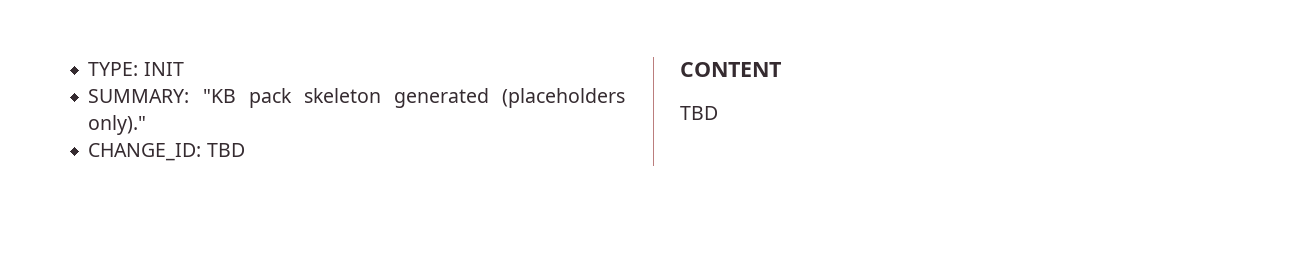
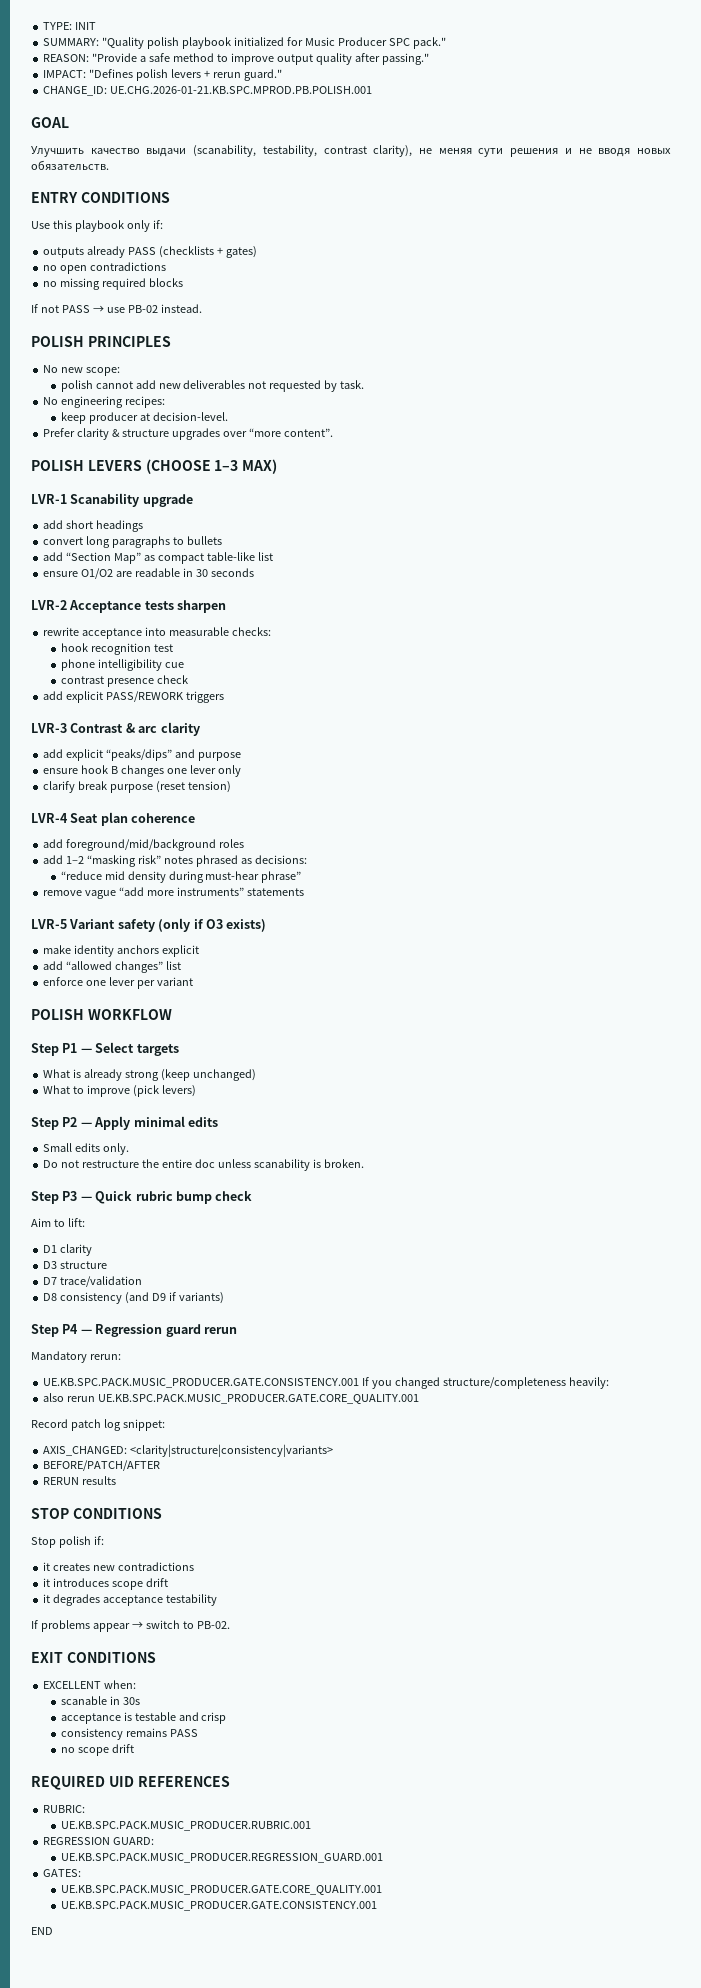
[202,88,625,108] [88,115,147,135] [88,143,245,161] [680,62,782,77] [680,106,718,120] "KB pack skeleton generated (placeholders only)." // CHANGE_ID: TBD // CONTENT // TBD -> [102,37,446,49] [43,53,429,65] [43,69,282,81] [43,86,373,96] [31,117,69,128] [31,145,671,157] [31,160,109,170] [31,192,170,203] [31,220,163,232] [43,246,257,258] [43,262,167,274] [43,278,184,290] [31,304,202,313] [31,336,171,347] [43,365,121,376] [60,380,365,392] [43,396,166,408] [60,412,228,424] [43,428,333,440] [31,459,278,474] [31,493,193,507] [43,520,144,532] [43,536,222,548] [43,552,273,564] [43,568,254,579] [31,600,227,613] [43,627,271,639] [60,643,173,655] [60,659,184,671] [60,675,188,687] [43,691,225,703] [31,722,200,736] [43,749,241,761] [43,765,241,777] [43,781,231,793] [31,812,196,826] [43,839,245,851] [43,855,307,867] [60,871,302,883] [43,887,304,899] [31,918,267,932] [43,945,200,957] [43,961,182,973] [43,977,193,989] [31,1009,172,1020] [31,1042,179,1056] [43,1069,256,1081] [43,1085,196,1097] [31,1116,218,1130] [43,1143,130,1155] [43,1159,364,1171] [31,1191,253,1204] [31,1218,85,1227] [43,1244,93,1256] [43,1261,108,1269] [43,1276,143,1287] [43,1292,224,1304] [31,1324,237,1337] [31,1351,121,1363] [43,1377,609,1389] [43,1393,420,1404] [31,1419,165,1431] [43,1444,334,1457] [43,1460,161,1471] [43,1476,117,1485] [31,1508,162,1519] [31,1536,104,1548] [43,1562,195,1571] [43,1578,169,1590] [43,1594,218,1606] [31,1620,230,1632] [31,1652,156,1663] [43,1680,137,1689] [60,1696,140,1705] [60,1712,227,1724] [60,1728,198,1740] [60,1744,134,1756] [31,1776,230,1790] [43,1805,86,1813] [60,1821,311,1831] [43,1837,155,1845] [60,1853,383,1863] [43,1869,82,1877] [60,1885,382,1895] [60,1901,377,1911] [31,1927,53,1935] "Quality polish playbook initialized for Music Producer SPC pack." // REASON: "Provide a safe method to improve output quality after passing." // IMPACT: "Defines polish levers + rerun guard." // CHANGE_ID: UE.CHG.2026-01-21.KB.SPC.MPROD.PB.POLISH.001 // GOAL // Улучшить качество выдачи (scanability, testability, contrast clarity), не меняя сути решения и не вводя новых обязательств. // ENTRY CONDITIONS // Use this playbook only if: // outputs already PASS (checklists + gates) // no open contradictions // no missing required blocks // If not PASS → use PB-02 instead. // POLISH PRINCIPLES // No new scope: // polish cannot add new deliverables not requested by task. // No engineering recipes: // keep producer at decision-level. // Prefer clarity & structure upgrades over “more content”. // POLISH LEVERS (CHOOSE 1–3 MAX) // LVR-1 Scanability upgrade // add short headings // convert long paragraphs to bullets // add “Section Map” as compact table-like list // ensure O1/O2 are readable in 30 seconds // LVR-2 Acceptance tests sharpen // rewrite acceptance into measurable checks: // hook recognition test // phone intelligibility cue // contrast presence check // add explicit PASS/REWORK triggers // LVR-3 Contrast & arc clarity // add explicit “peaks/dips” and purpose // ensure hook B changes one lever only // clarify break purpose (reset tension) // LVR-4 Seat plan coherence // add foreground/mid/background roles // add 1–2 “masking risk” notes phrased as decisions: // “reduce mid density during must-hear phrase” // remove vague “add more instruments” statements // LVR-5 Variant safety (only if O3 exists) // make identity anchors explicit // add “allowed changes” list // enforce one lever per variant // POLISH WORKFLOW // Step P1 — Select targets // What is already strong (keep unchanged) // What to improve (pick levers) // Step P2 — Apply minimal edits // Small edits only. // Do not restructure the entire doc unless scanability is broken. // Step P3 — Quick rubric bump check // Aim to lift: // D1 clarity // D3 structure // D7 trace/validation // D8 consistency (and D9 if variants) // Step P4 — Regression guard rerun // Mandatory rerun: // UE.KB.SPC.PACK.MUSIC_PRODUCER.GATE.CONSISTENCY.001 If you changed structure/completeness heavily: // also rerun UE.KB.SPC.PACK.MUSIC_PRODUCER.GATE.CORE_QUALITY.001 // Record patch log snippet: // AXIS_CHANGED: <clarity|structure|consistency|variants> // BEFORE/PATCH/AFTER // RERUN results // STOP CONDITIONS // Stop polish if: // it creates new contradictions // it introduces scope drift // it degrades acceptance testability // If problems appear → switch to PB-02. // EXIT CONDITIONS // EXCELLENT when: // scanable in 30s // acceptance is testable and crisp // consistency remains PASS // no scope drift // REQUIRED UID REFERENCES // RUBRIC: // UE.KB.SPC.PACK.MUSIC_PRODUCER.RUBRIC.001 // REGRESSION GUARD: // UE.KB.SPC.PACK.MUSIC_PRODUCER.REGRESSION_GUARD.001 // GATES: // UE.KB.SPC.PACK.MUSIC_PRODUCER.GATE.CORE_QUALITY.001 // UE.KB.SPC.PACK.MUSIC_PRODUCER.GATE.CONSISTENCY.001 // END

